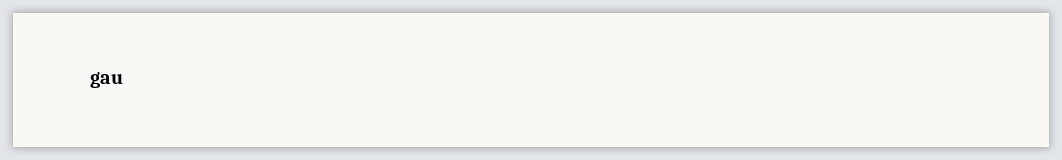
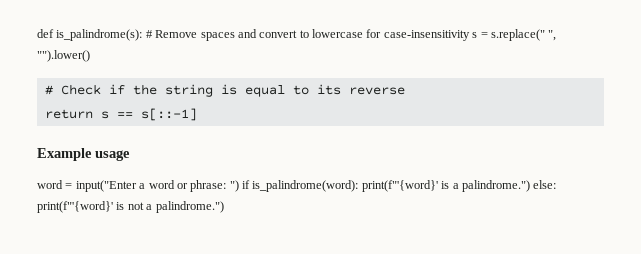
[90,72,123,88] gau -> [37,29,557,41] [37,50,90,62] [44,84,405,97] [44,108,197,121] [37,148,130,161] [37,180,557,192] [37,201,224,213] def is_palindrome(s): # Remove spaces and convert to lowercase for case-insensitivity s = s.replace(" ", "").lower() // # Check if the string is equal to its reverse // return s == s[::-1] // Example usage // word = input("Enter a word or phrase: ") if is_palindrome(word): print(f"'{word}' is a palindrome.") else: print(f"'{word}' is not a palindrome.")

